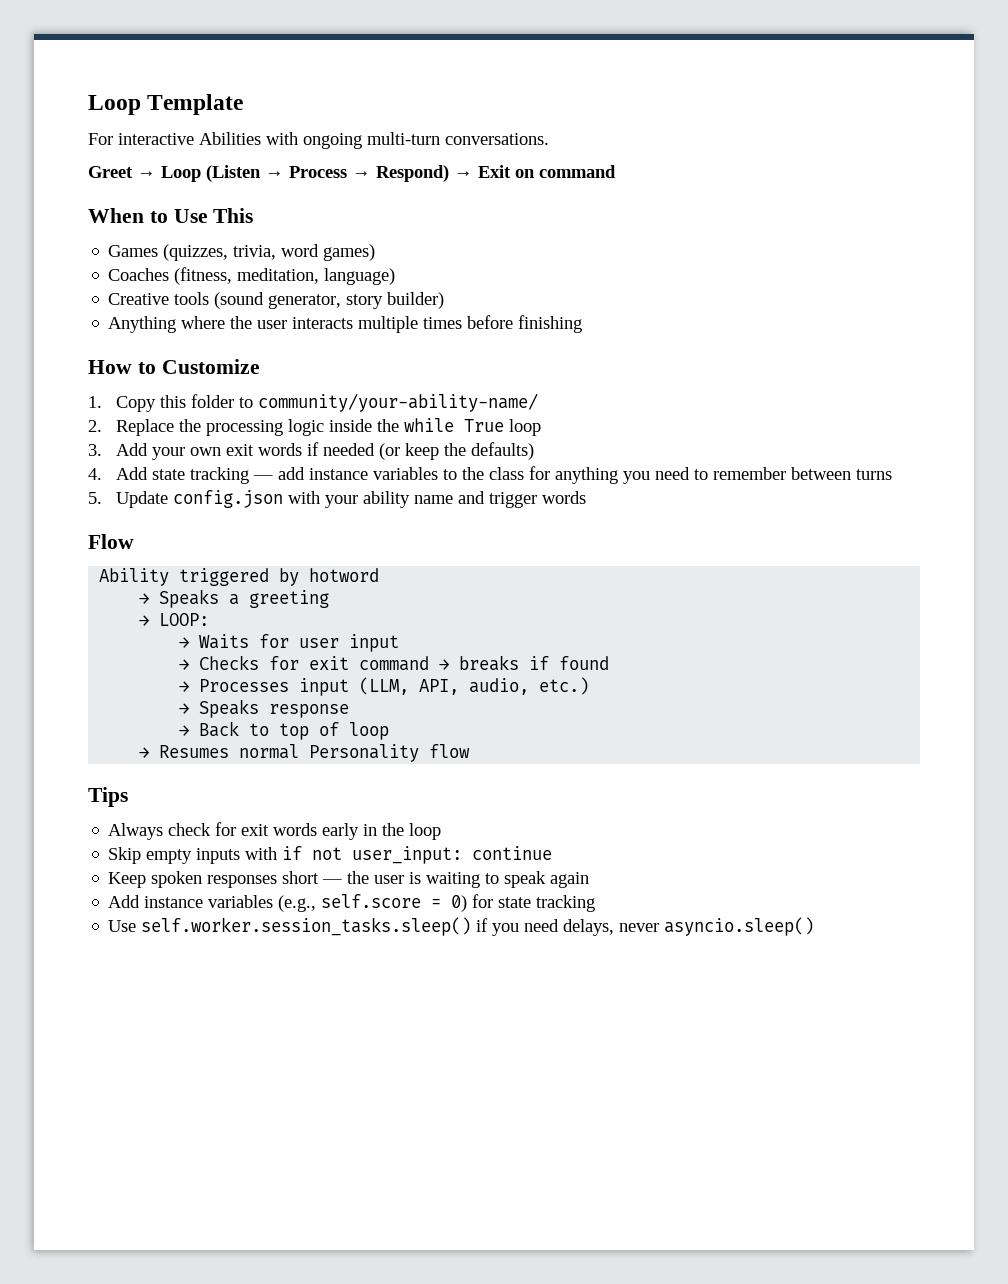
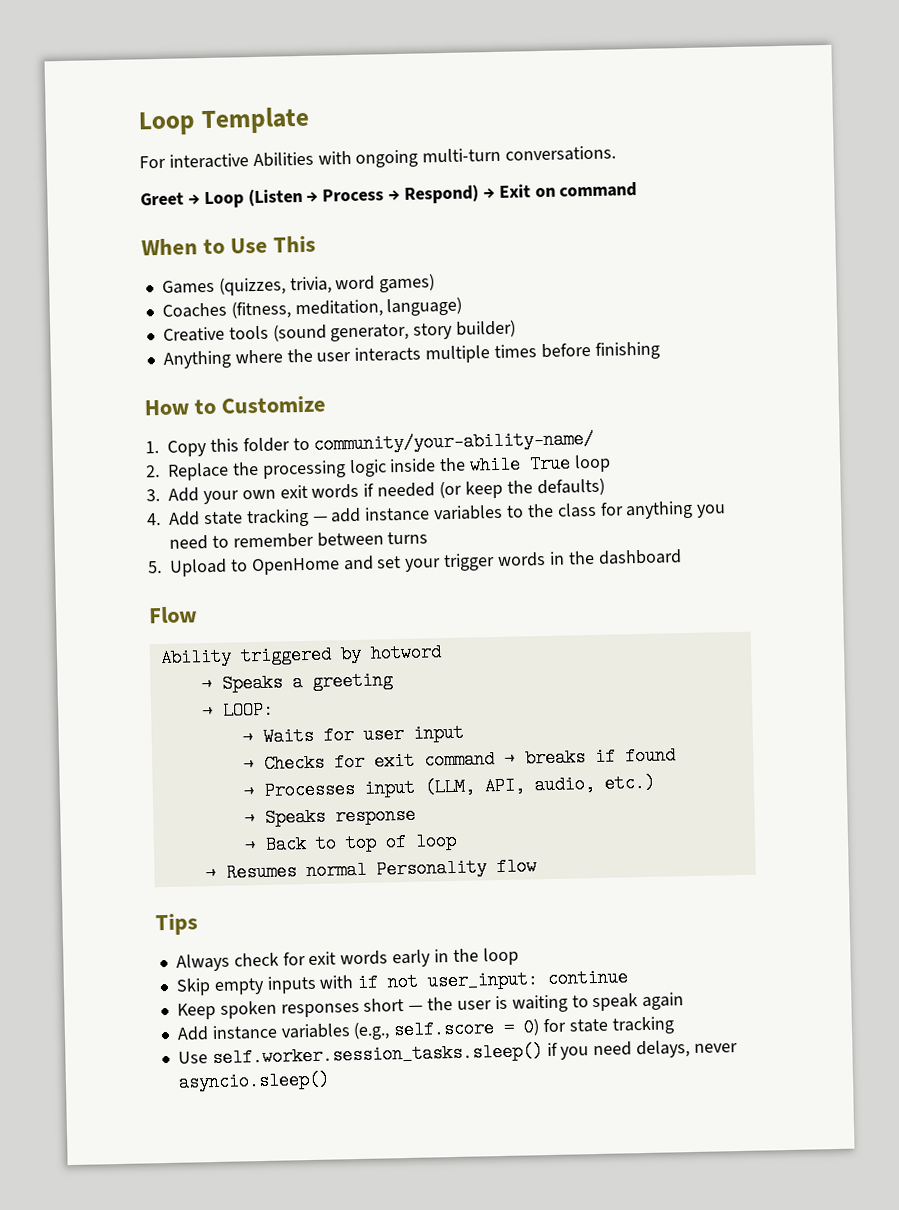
[115,490,485,508] Update config.json with your ability name and -> [169,555,442,577] Upload to OpenHome and set your
(586, 497) none -> [548,549,682,565] in the dashboard

